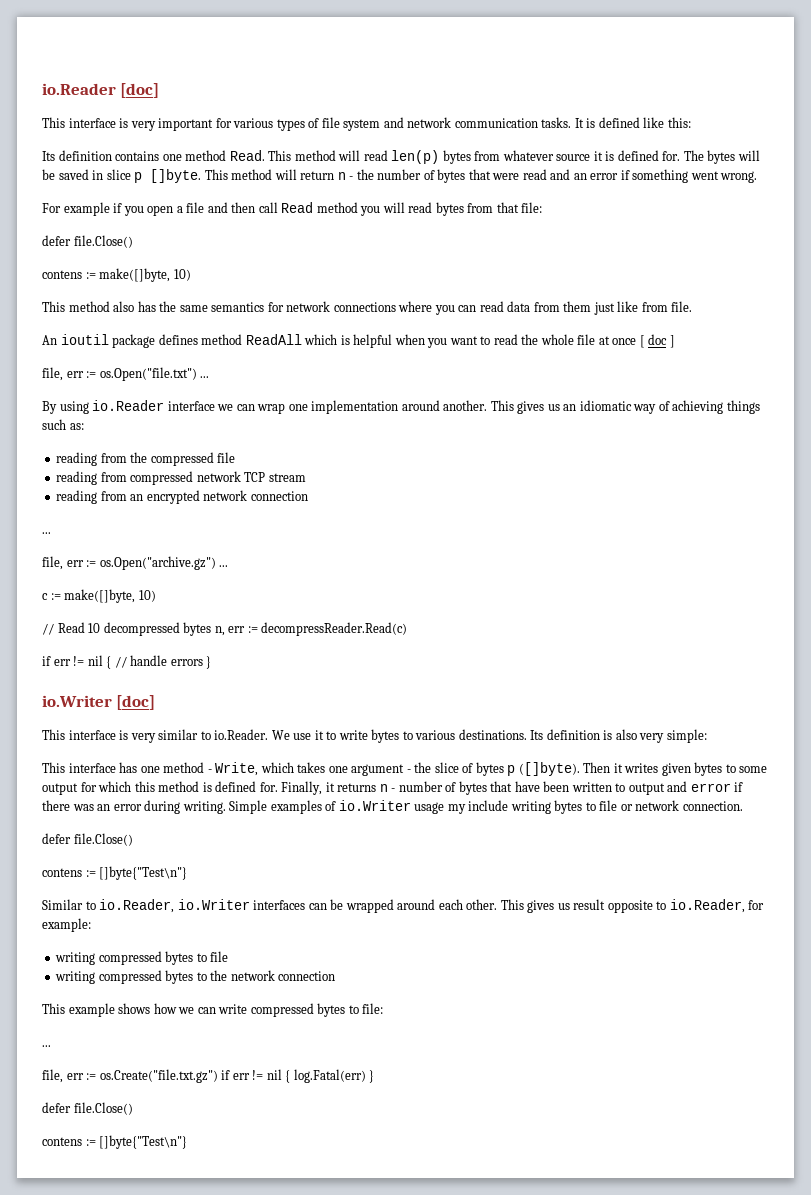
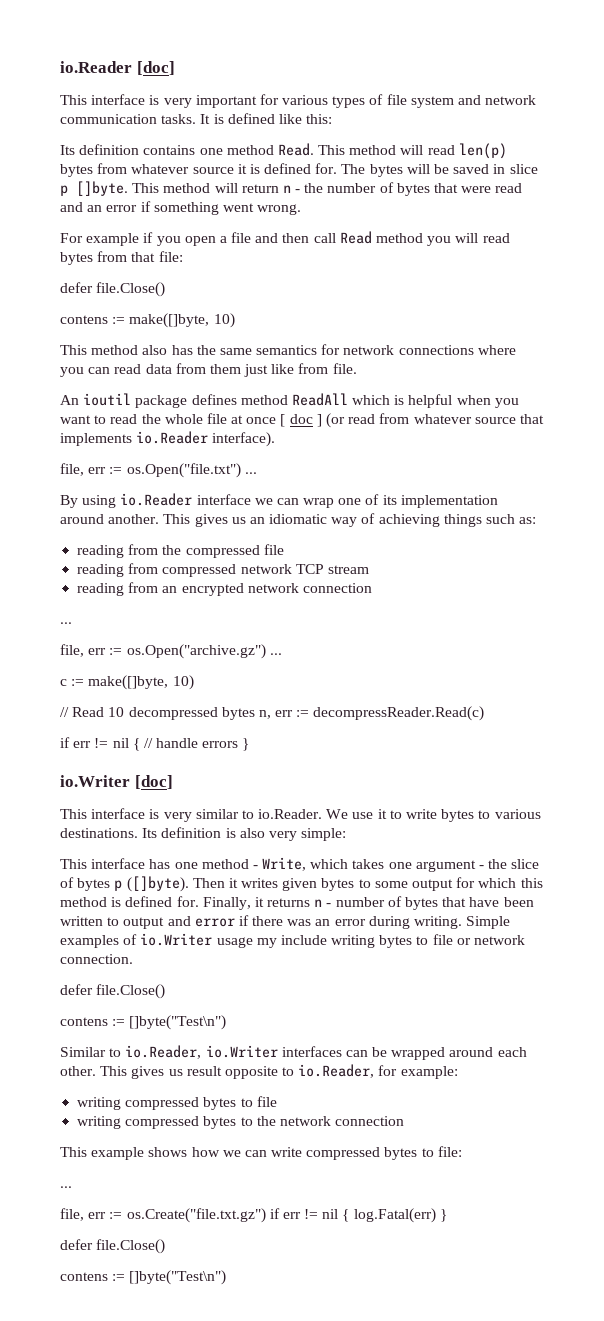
(675, 341) none -> [326,413,544,428] [60,431,276,447] (or read from whatever source that implements io.Reader interface).
(308, 407) none -> [365,494,397,505] of its
[99,866,188,880] []byte{"Test\n"} -> [129,1015,227,1030] []byte("Test\n")
[99,1135,188,1149] []byte{"Test\n"} -> [129,1270,227,1285] []byte("Test\n")

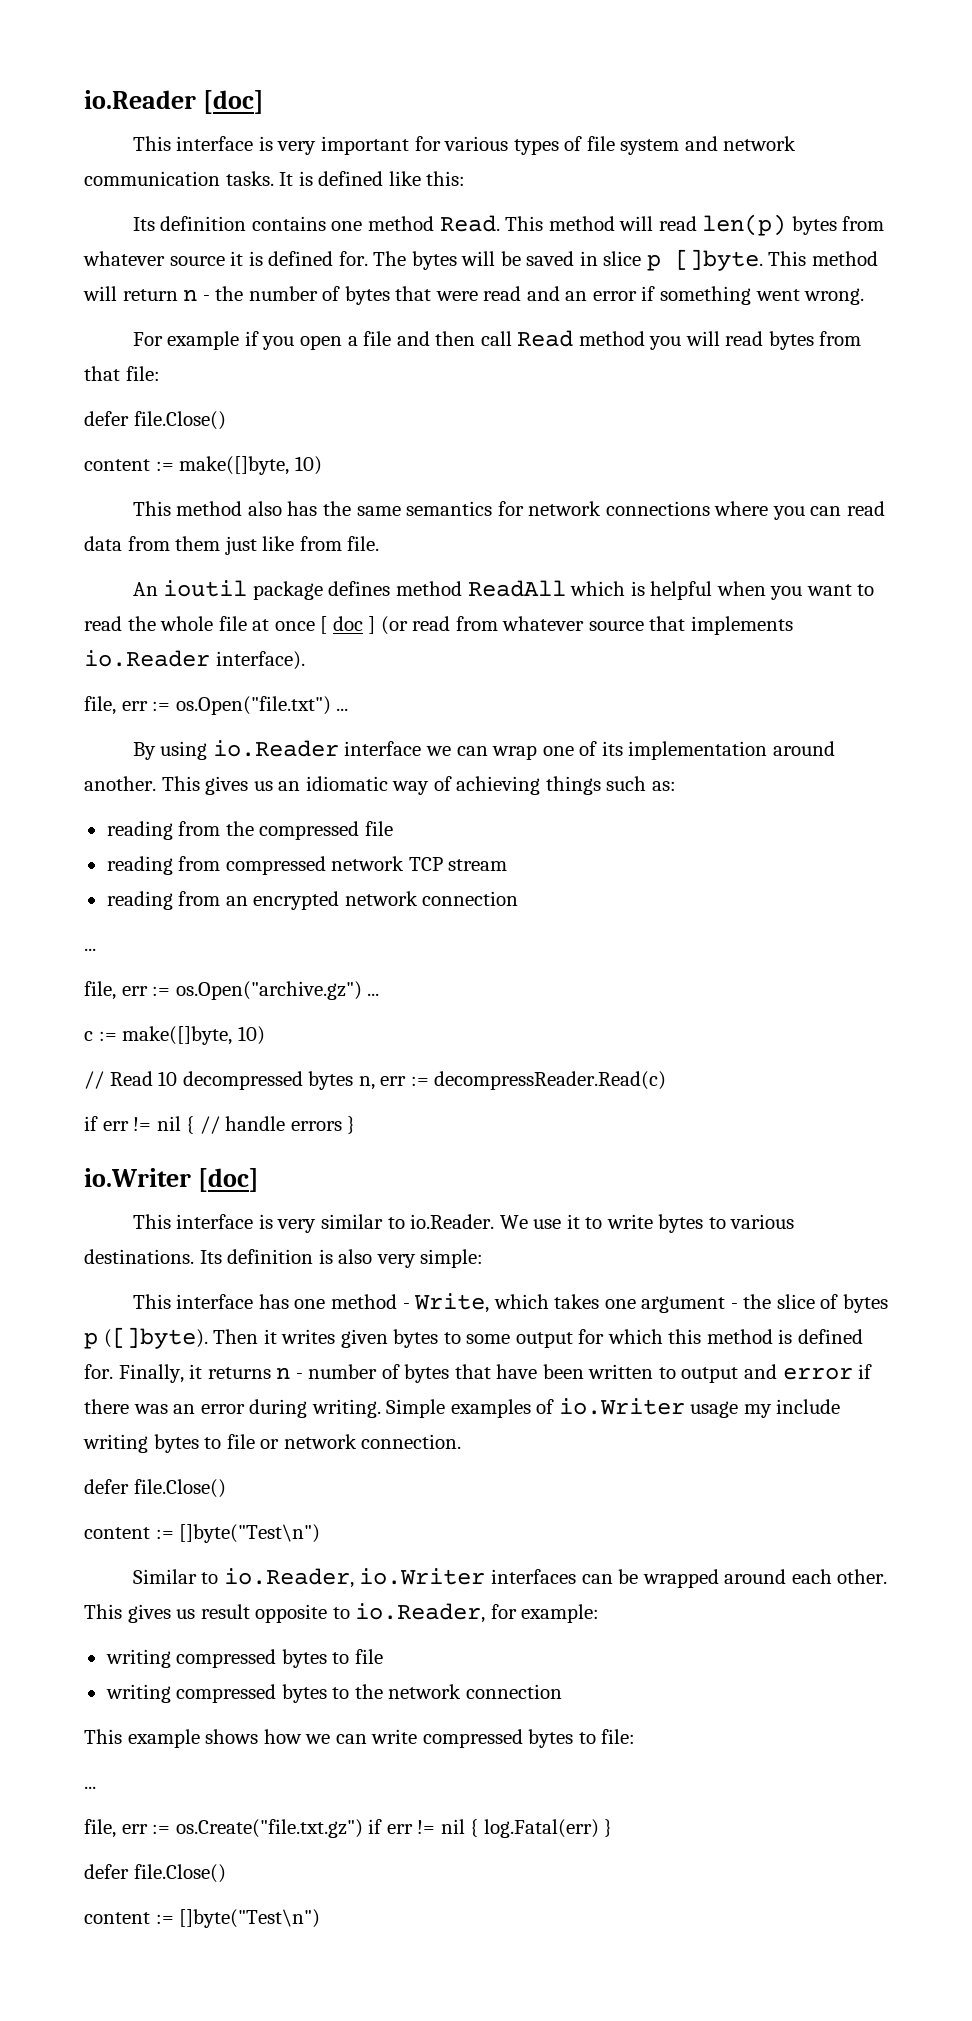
[60,315,108,324] contens -> [84,459,150,471] content
[60,1017,108,1026] contens -> [84,1527,150,1539] content
[60,1272,108,1281] contens -> [84,1912,150,1924] content

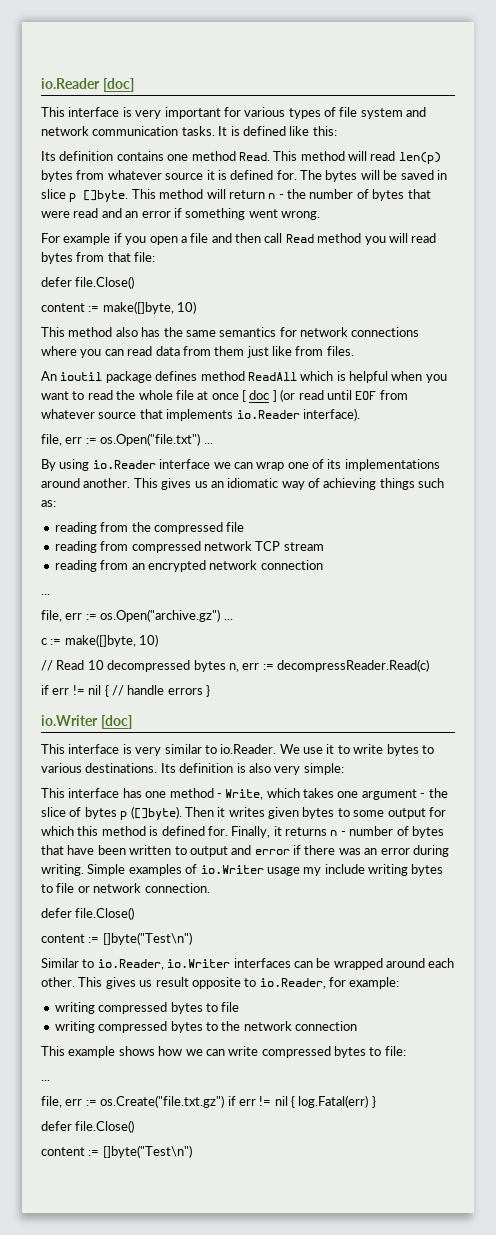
[347,536,380,551] file. -> [326,346,354,356] files.
(451, 623) none -> [326,390,377,400] until EOF
[628,741,768,760] implementation -> [344,459,440,471] implementations

